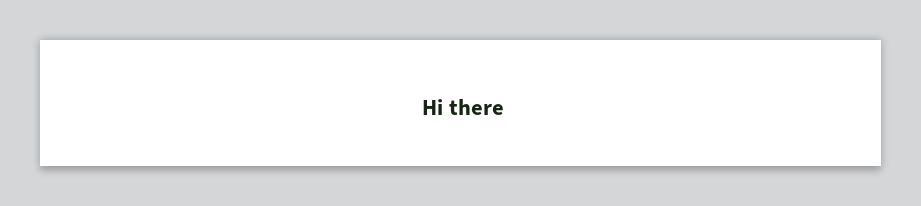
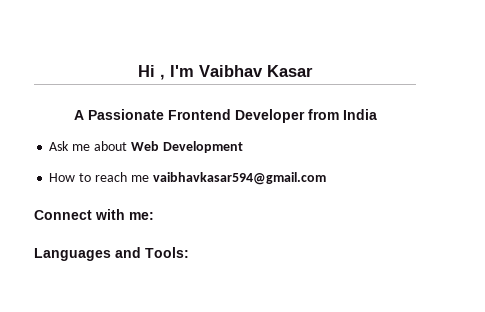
[449,99,505,115] there -> [160,65,313,80] [73,109,377,123] [49,141,243,153] [49,172,326,185] [34,209,154,220] [34,247,189,261] , I'm Vaibhav Kasar // A Passionate Frontend Developer from India // Ask me about Web Development // How to reach me vaibhavkasar594@gmail.com // Connect with me: // Languages and Tools:

